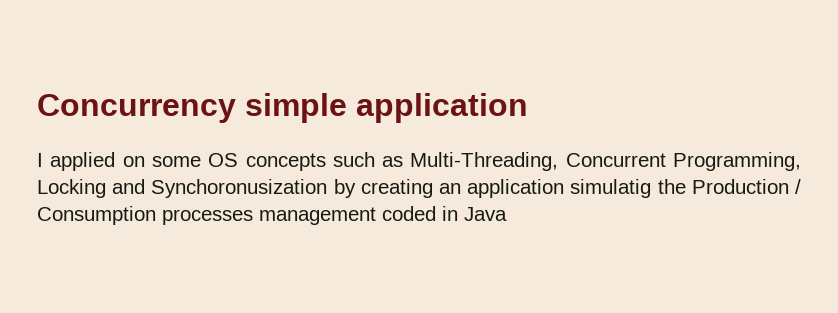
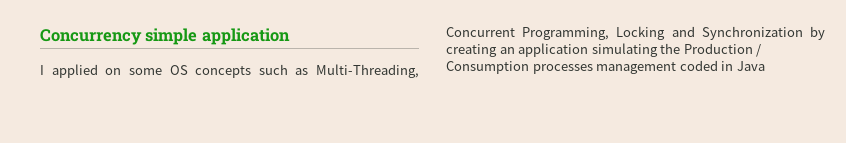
[151,179,328,198] Synchoronusization -> [701,26,803,40] Synchronization
[570,179,652,198] simulatig -> [591,43,658,57] simulating

